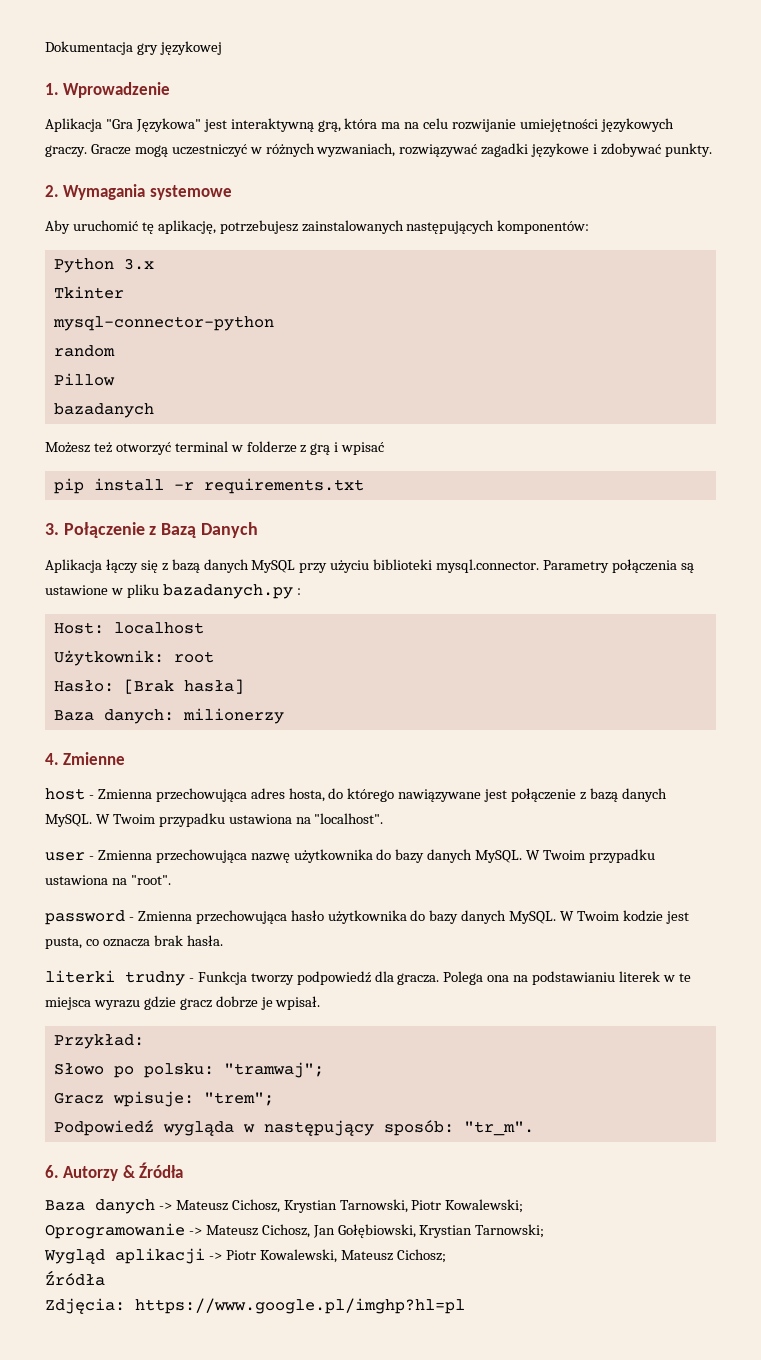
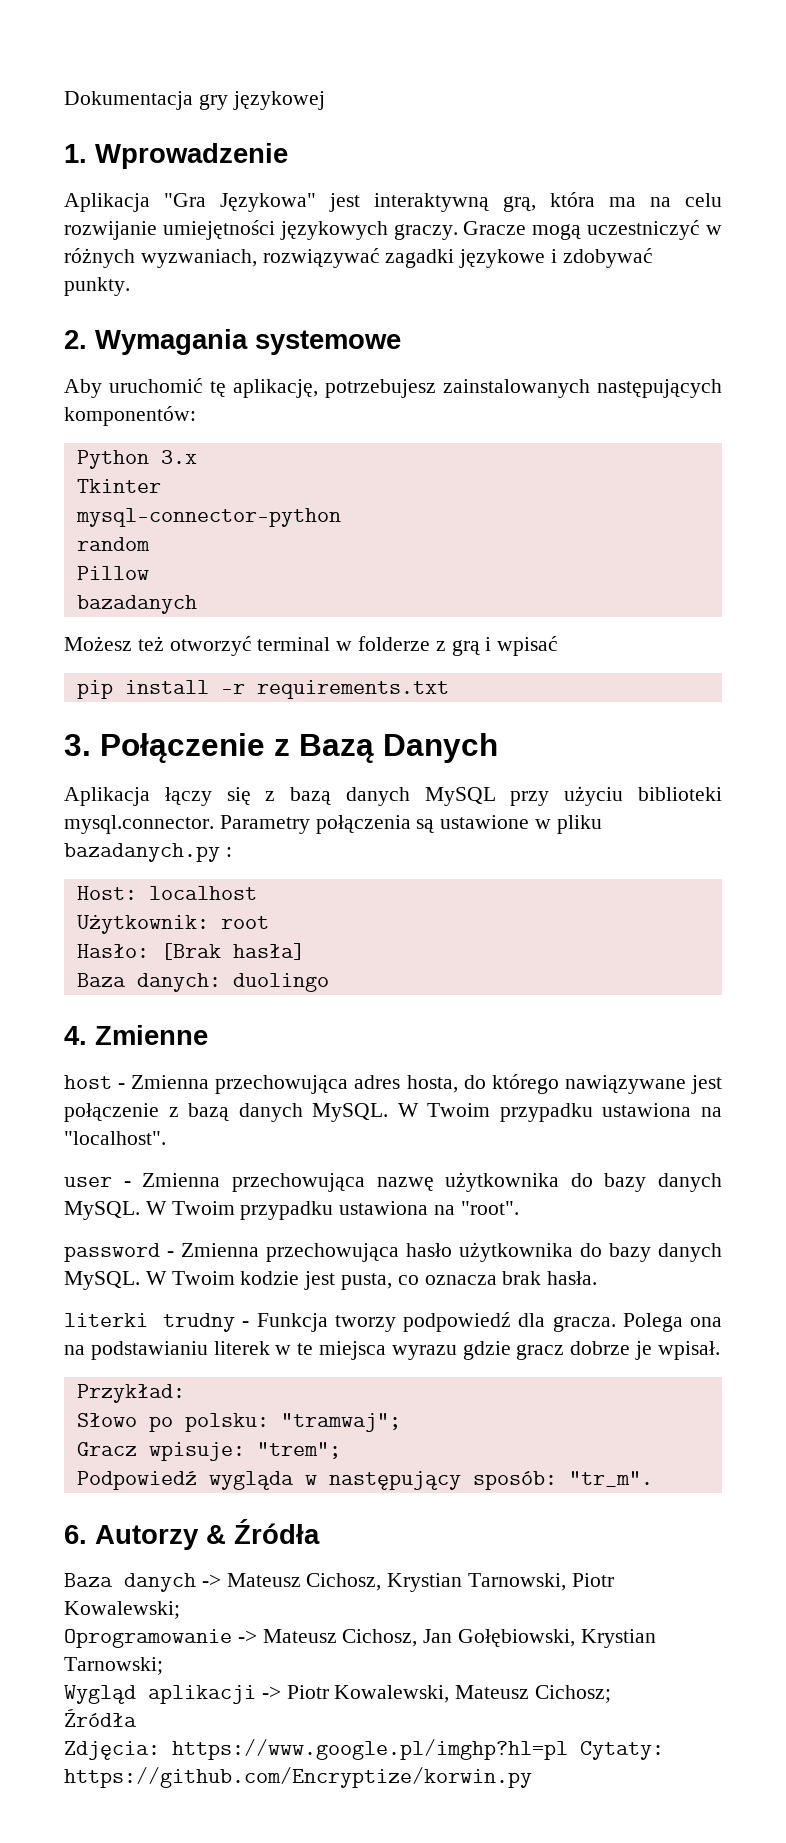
[182,708,284,724] milionerzy -> [232,973,329,992] duolingo
(465, 1306) none -> [580,1741,664,1760] [64,1767,532,1788] Cytaty: https://github.com/Encryptize/korwin.py

